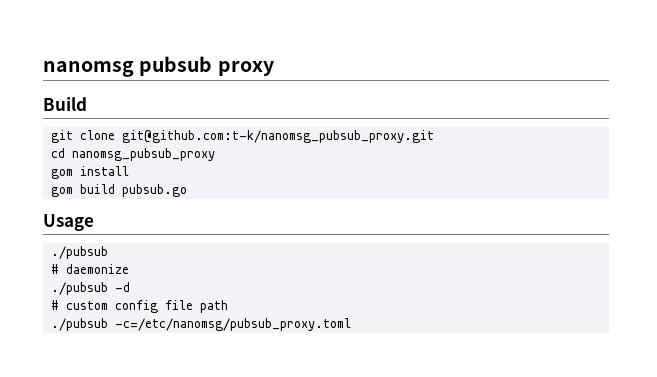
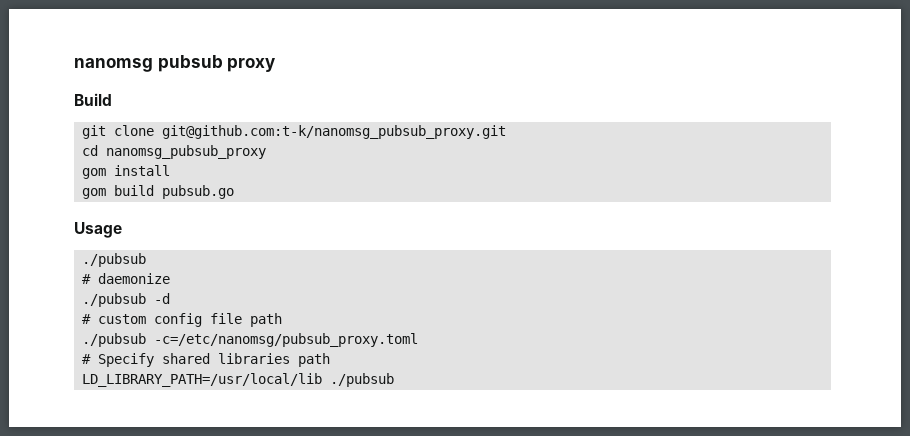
(351, 324) none -> [82,353,331,367] [82,373,395,387] // # Specify shared libraries path // LD_LIBRARY_PATH=/usr/local/lib ./pubsub

